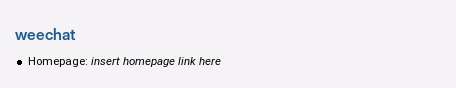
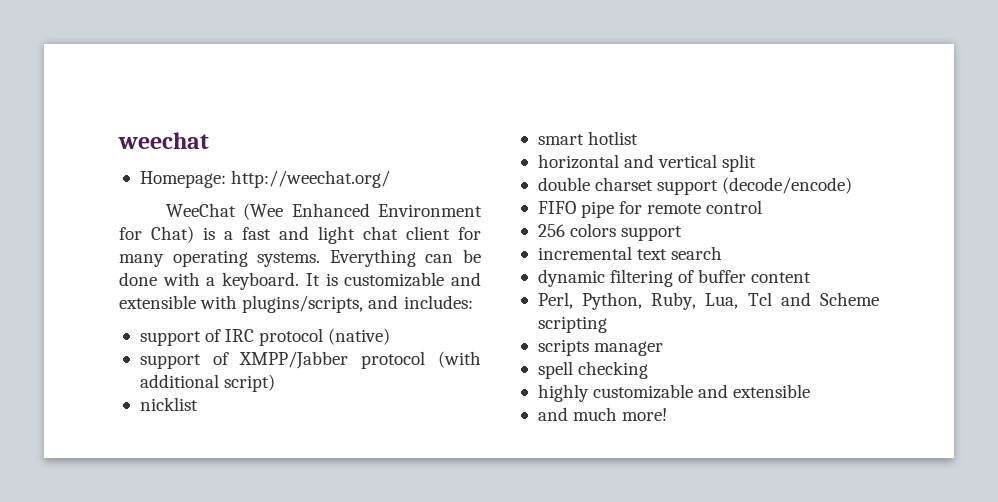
[90,57,222,67] insert homepage link here -> [231,170,391,188] [165,203,483,220] [119,226,481,244] [119,249,482,267] [119,272,481,290] [119,295,473,313] [139,328,391,346] [139,351,482,369] [139,374,276,392] [139,397,198,411] [537,131,639,145] [537,154,757,172] [537,177,853,195] [537,200,763,218] [537,223,683,241] [537,246,723,260] [537,269,812,287] [537,292,879,310] [537,316,607,333] [537,339,664,356] [537,361,649,379] [537,384,811,402] [537,407,668,421] http://weechat.org/ // WeeChat (Wee Enhanced Environment for Chat) is a fast and light chat client for many operating systems. Everything can be done with a keyboard. It is customizable and extensible with plugins/scripts, and includes: // support of IRC protocol (native) // support of XMPP/Jabber protocol (with additional script) // nicklist // smart hotlist // horizontal and vertical split // double charset support (decode/encode) // FIFO pipe for remote control // 256 colors support // incremental text search // dynamic filtering of buffer content // Perl, Python, Ruby, Lua, Tcl and Scheme scripting // scripts manager // spell checking // highly customizable and extensible // and much more!

